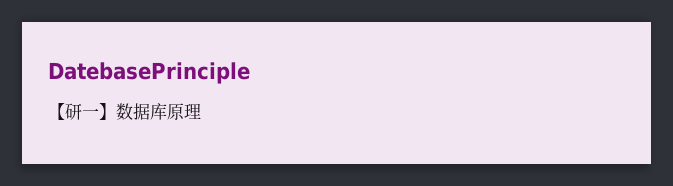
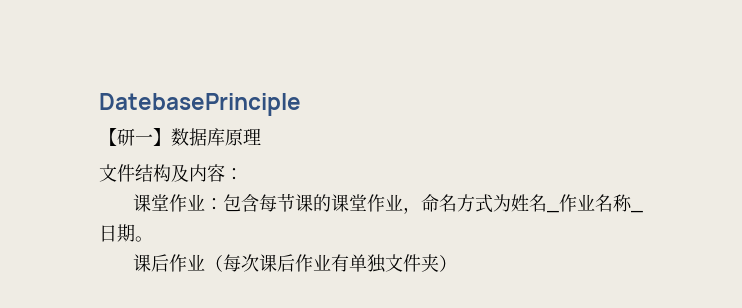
(201, 111) none -> [99,164,243,182] [132,194,643,214] [99,224,153,242] [132,254,457,273] // 文件结构及内容： // 课堂作业：包含每节课的课堂作业，命名方式为姓名_作业名称_日期。 // 课后作业（每次课后作业有单独文件夹）

